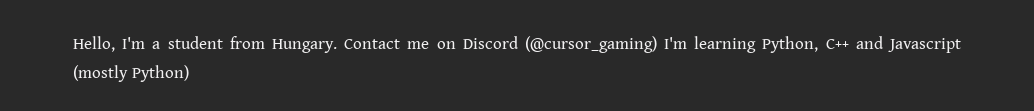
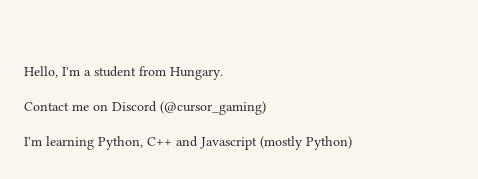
(337, 46) none -> (223, 73) //
(657, 44) none -> (266, 108) //

